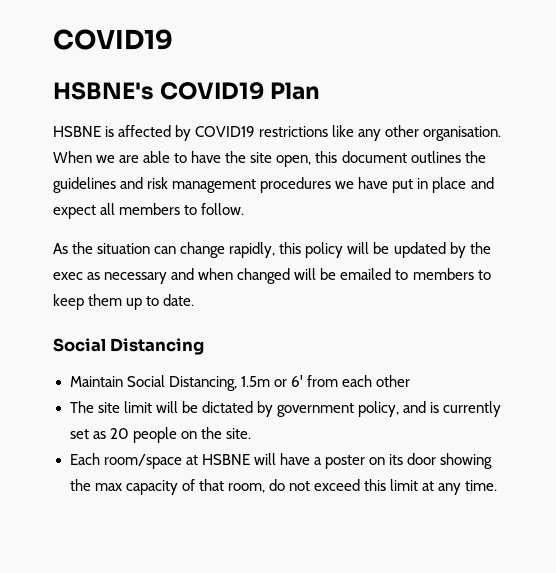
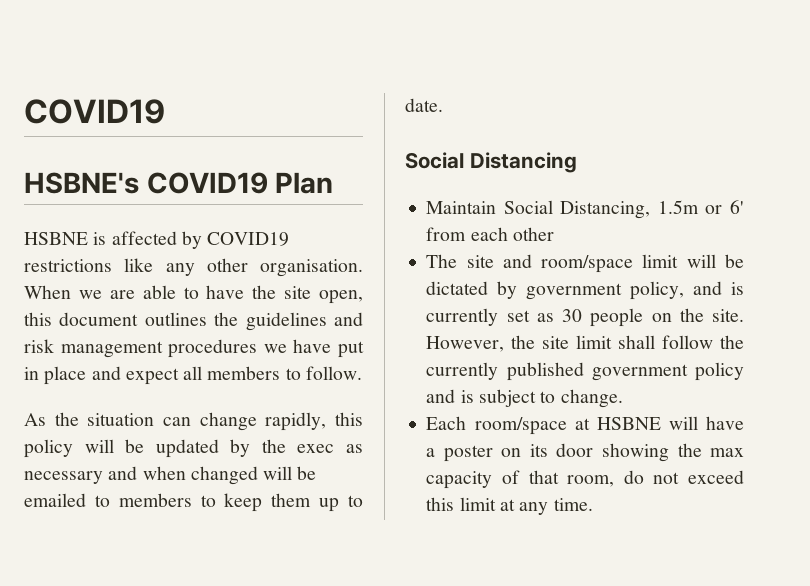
(120, 407) none -> [502,254,634,273] and room/space
[109,428,129,439] 20 -> [562,309,583,322] 30
(251, 433) none -> [426,335,744,352] [426,362,744,381] [426,389,623,408] However, the site limit shall follow the currently published government policy and is subject to change.

